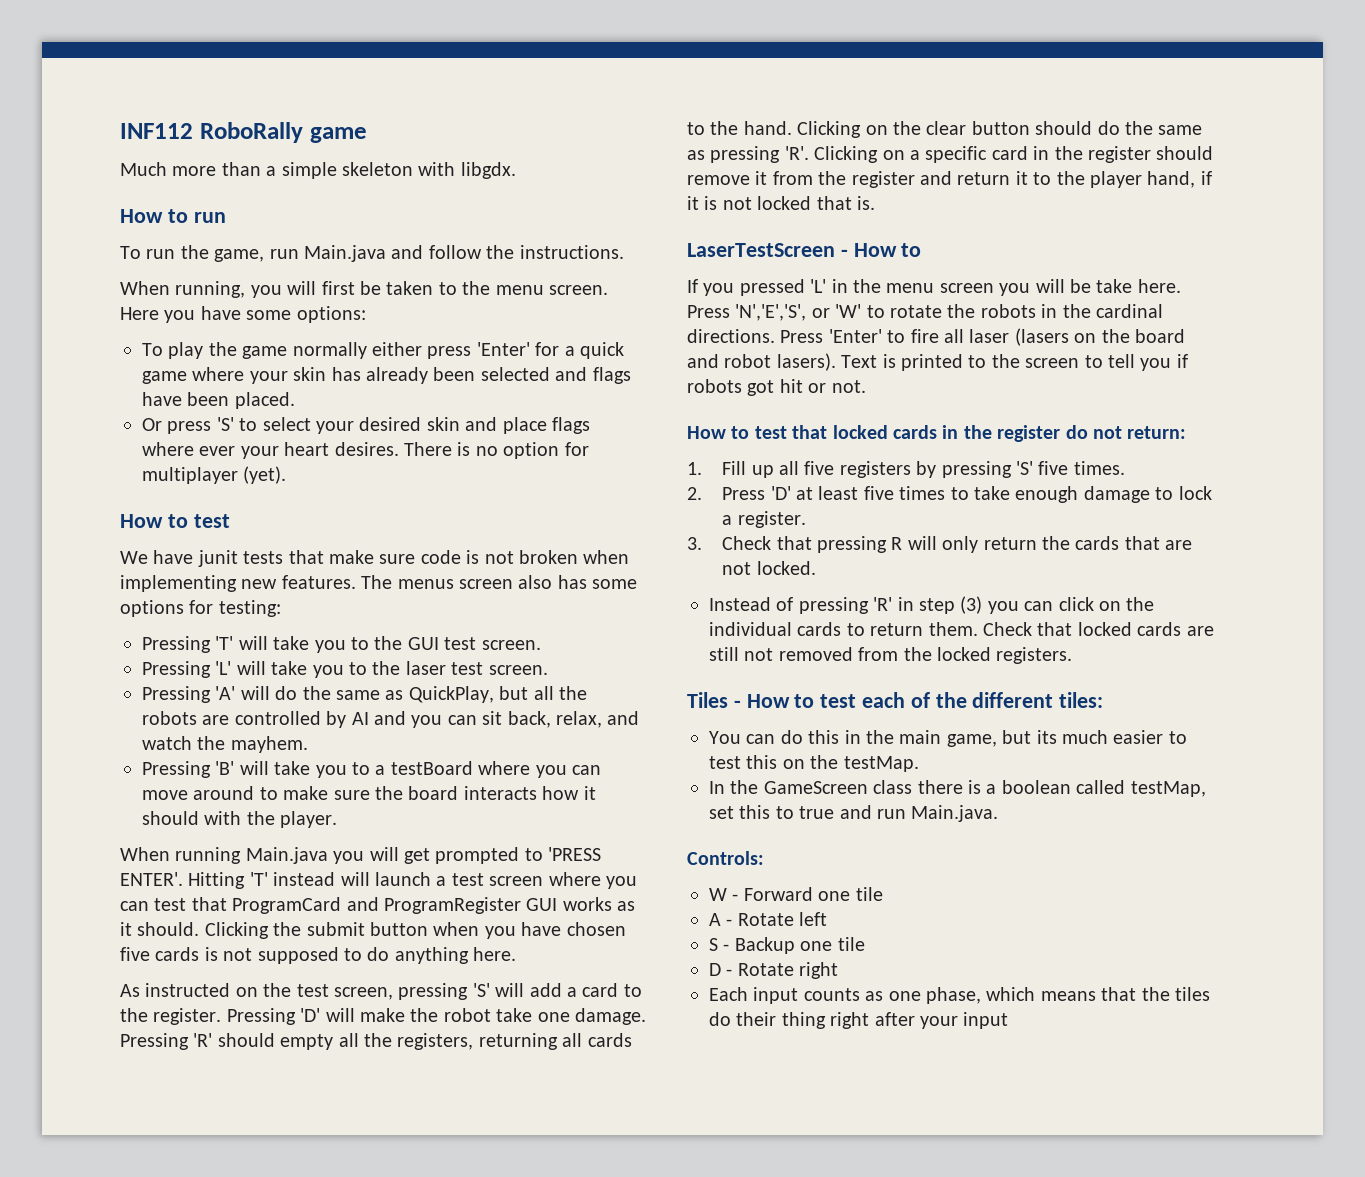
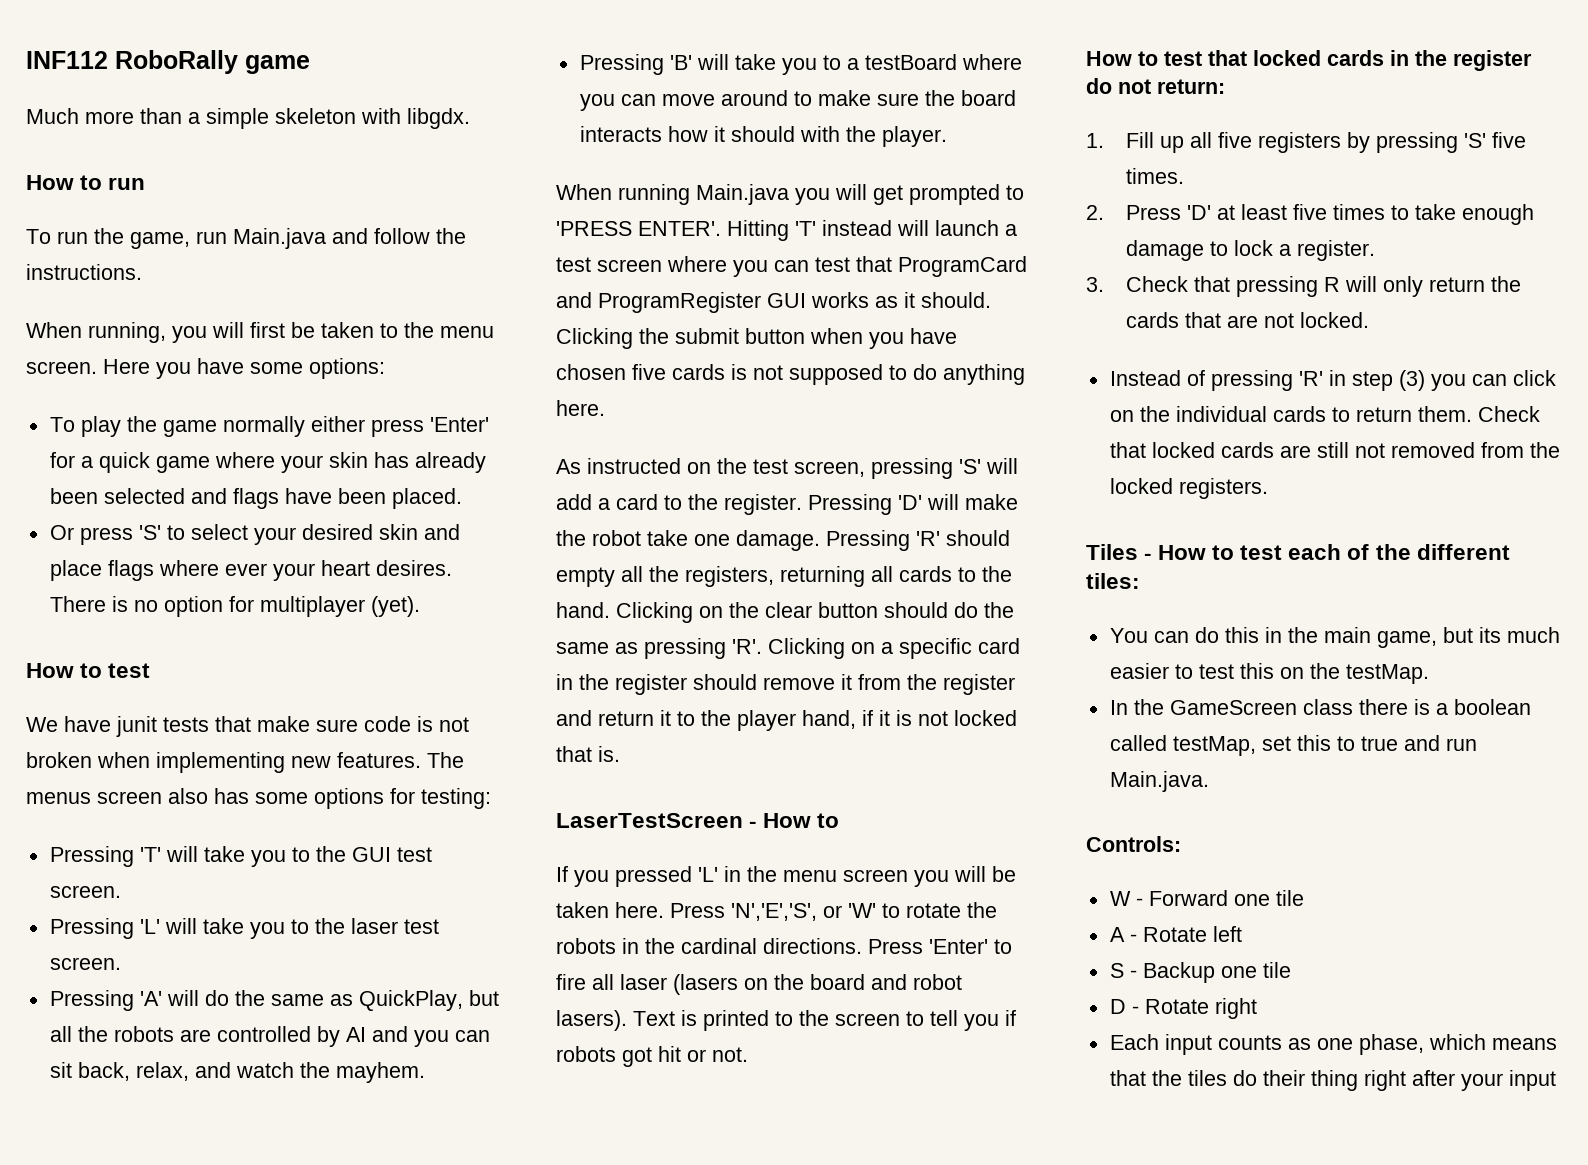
[1096,279,1133,293] take -> [556,902,609,918] taken

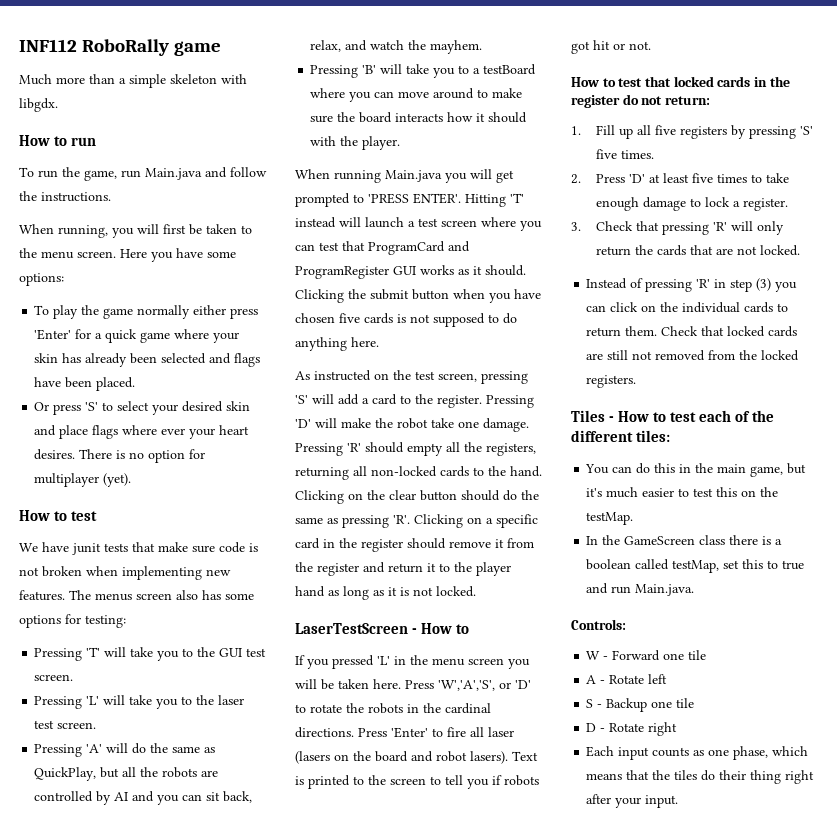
(893, 574) none -> [371,466,437,477] non-locked
[802,710,1017,729] [556,746,620,762] hand, if it is not locked that is. -> [295,586,476,600] hand as long as it is not locked.
[731,903,876,921] 'N','E','S', or 'W' -> [438,680,531,691] 'W','A','S', or 'D'
[1324,277,1341,292] R -> [712,222,727,231] 'R'
[1478,627,1501,643] its -> [586,488,603,497] it's
[1508,1070,1556,1091] input -> [645,795,679,808] input.

